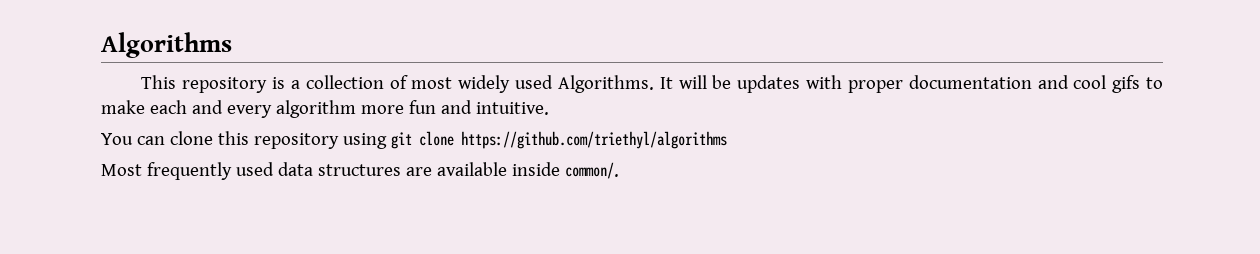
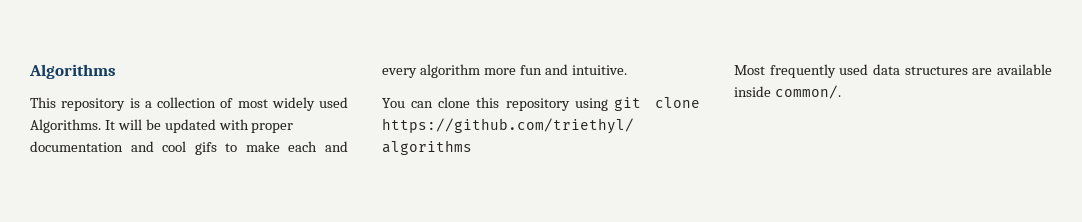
[737,75,801,93] updates -> [164,119,216,133] updated

